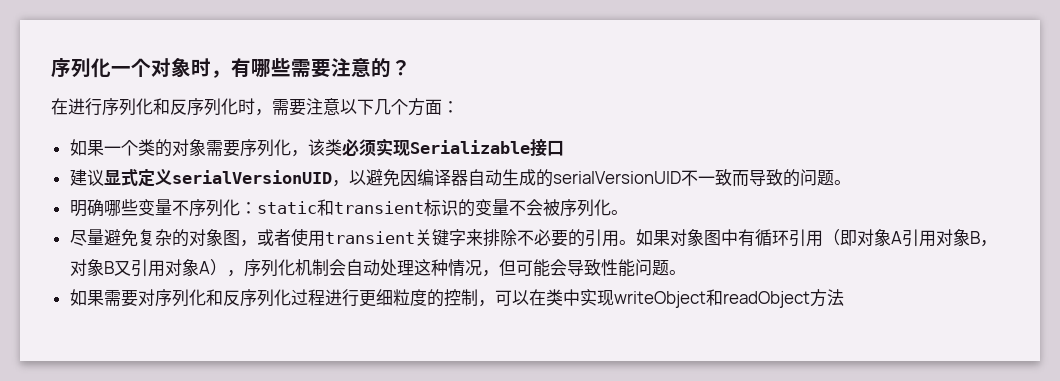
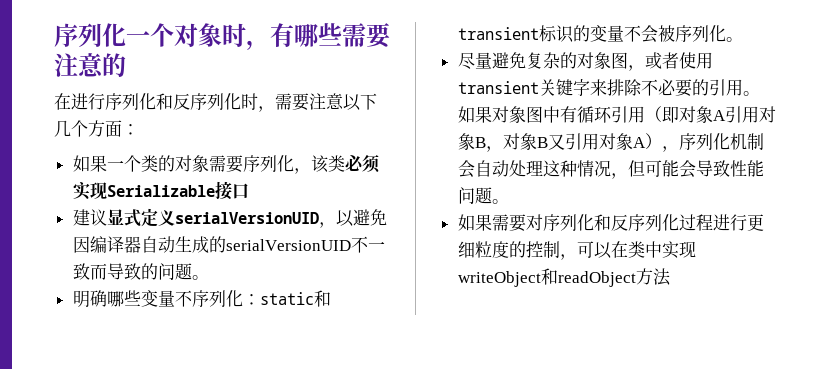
[391,60,411,76] ？ -> (126, 65) none

